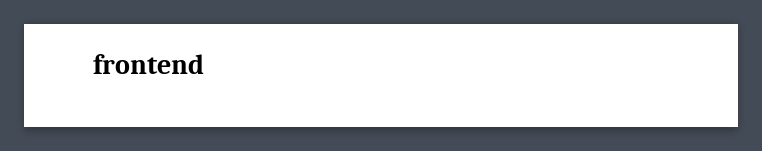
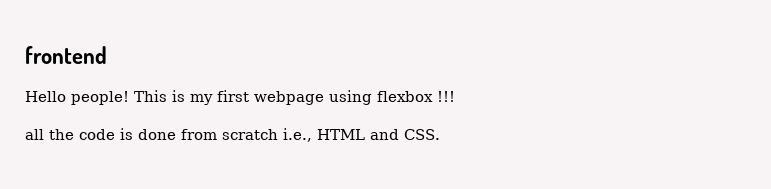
(204, 64) none -> [25,90,455,105] [25,128,440,142] // Hello people! This is my first webpage using flexbox !!! // all the code is done from scratch i.e., HTML and CSS.

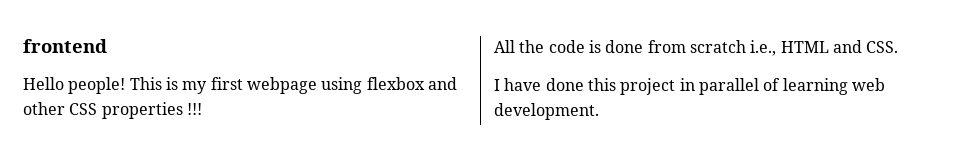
(433, 96) none -> [427,77,457,90] [23,102,183,119] and other CSS properties
[25,129,44,140] all -> [494,40,515,53] All
(440, 134) none -> [494,78,885,95] [494,103,599,120] // I have done this project in parallel of learning web development.

